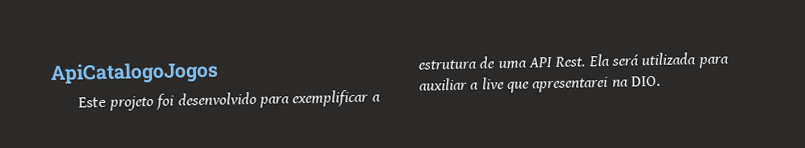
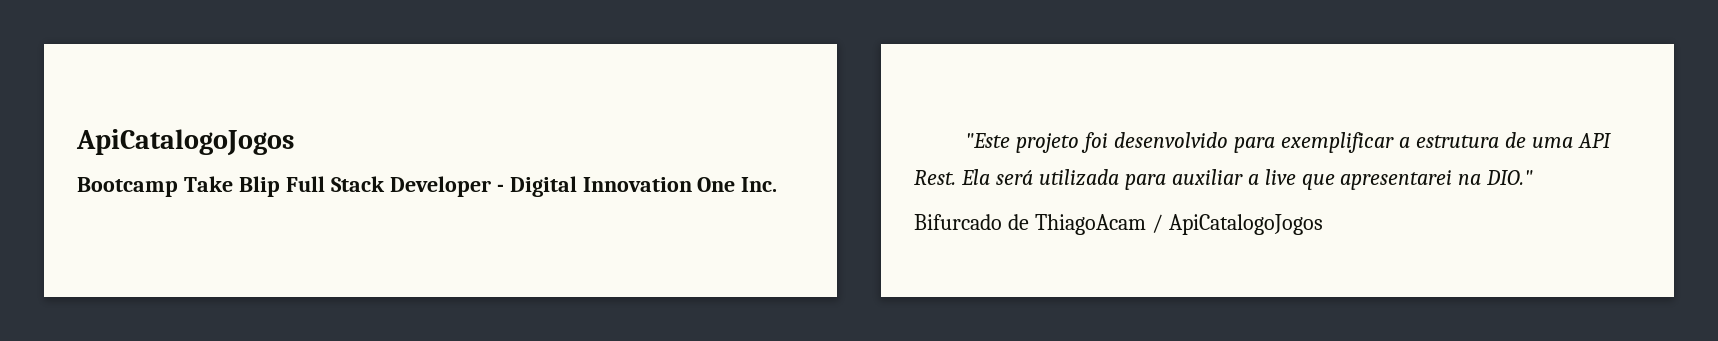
[77,96,107,108] Este -> [77,176,778,197] [965,133,1011,148] Bootcamp Take Blip Full Stack Developer - Digital Innovation One Inc. // "Este
[630,75,661,87] DIO. -> [1486,170,1534,185] [914,214,1323,235] DIO." // Bifurcado de ThiagoAcam / ApiCatalogoJogos

